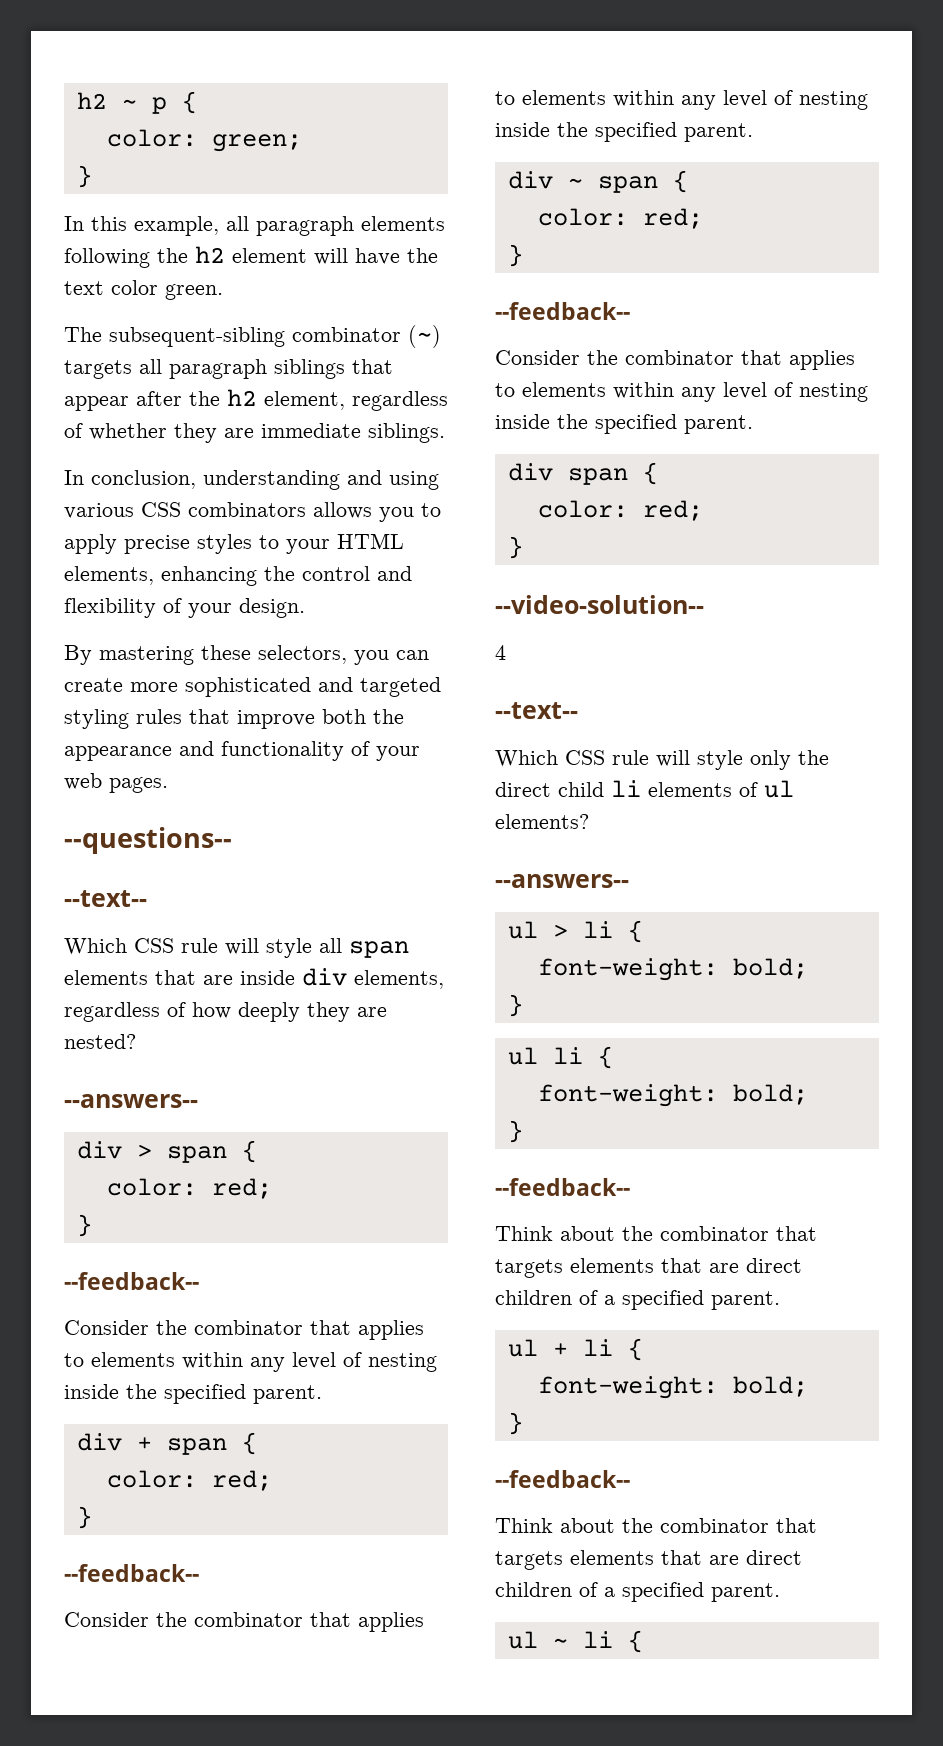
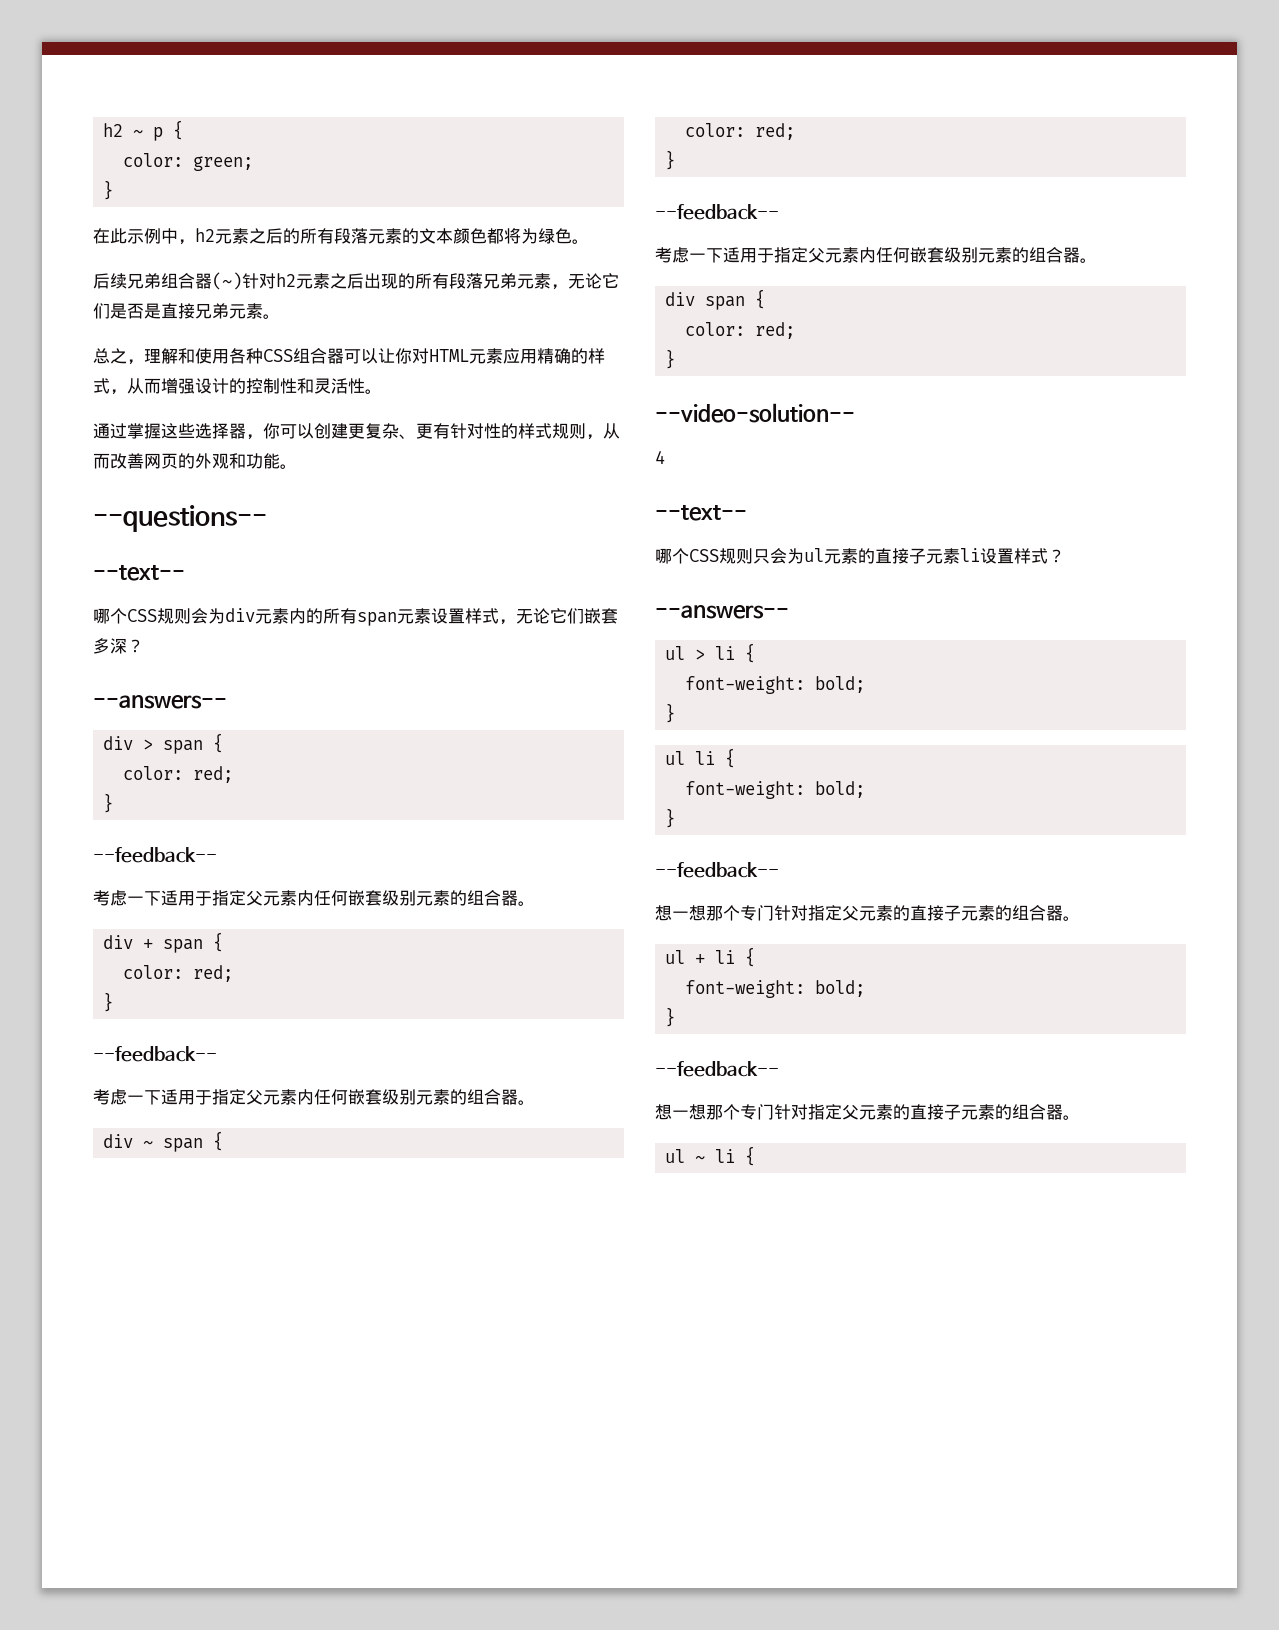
[64,216,445,236] [64,246,438,268] [64,280,223,300] [64,325,441,348] [64,359,393,379] [64,389,448,411] [64,423,445,443] [64,470,439,490] [64,502,441,522] [64,533,404,554] [64,566,412,586] [64,598,305,618] [64,645,429,665] [64,677,441,697] [64,709,404,729] [64,741,420,761] [64,773,168,793] [64,827,232,854] [64,890,147,907] [64,938,409,958] [64,968,444,989] [64,1002,387,1022] [64,1034,136,1049] In this example, all paragraph elements following the h2 element will have the text color green. // The subsequent-sibling combinator (~) targets all paragraph siblings that appear after the h2 element, regardless of whether they are immediate siblings. // In conclusion, understanding and using various CSS combinators allows you to apply precise styles to your HTML elements, enhancing the control and flexibility of your design. // By mastering these selectors, you can create more sophisticated and targeted styling rules that improve both the appearance and functionality of your web pages. // --questions-- // --text-- // Which CSS rule will style all span elements that are inside div elements, regardless of how deeply they are nested? -> [93,228,589,245] [93,272,619,290] [93,303,280,319] [93,348,605,365] [93,378,382,395] [93,423,620,440] [93,453,297,469] [93,505,267,532] [93,565,185,581] [93,608,618,626] [93,638,144,654] 在此示例中，h2元素之后的所有段落元素的文本颜色都将为绿色。 // 后续兄弟组合器(~)针对h2元素之后出现的所有段落兄弟元素，无论它们是否是直接兄弟元素。 // 总之，理解和使用各种CSS组合器可以让你对HTML元素应用精确的样式，从而增强设计的控制性和灵活性。 // 通过掌握这些选择器，你可以创建更复杂、更有针对性的样式规则，从而改善网页的外观和功能。 // --questions-- // --text-- // 哪个CSS规则会为div元素内的所有span元素设置样式，无论它们嵌套多深？
[64,1320,424,1340] [64,1352,437,1372] [64,1384,322,1404] Consider the combinator that applies to elements within any level of nesting inside the specified parent. -> [93,890,535,906] 考虑一下适用于指定父元素内任何嵌套级别元素的组合器。
[64,1612,424,1632] [495,90,868,110] [495,122,753,142] Consider the combinator that applies to elements within any level of nesting inside the specified parent. -> [93,1089,535,1105] 考虑一下适用于指定父元素内任何嵌套级别元素的组合器。
[495,350,855,370] [495,382,868,402] [495,414,753,434] Consider the combinator that applies to elements within any level of nesting inside the specified parent. -> [655,247,1097,263] 考虑一下适用于指定父元素内任何嵌套级别元素的组合器。
[495,750,829,770] [495,780,794,798] [495,814,589,829] Which CSS rule will style only the direct child li elements of ul elements? -> [655,548,1065,564] 哪个CSS规则只会为ul元素的直接子元素li设置样式？
[495,1226,817,1241] [495,1258,802,1278] [495,1290,780,1310] Think about the combinator that targets elements that are direct children of a specified parent. -> [655,905,1080,921] 想一想那个专门针对指定父元素的直接子元素的组合器。
[495,1518,817,1533] [495,1550,802,1570] [495,1582,780,1602] Think about the combinator that targets elements that are direct children of a specified parent. -> [655,1104,1080,1120] 想一想那个专门针对指定父元素的直接子元素的组合器。

